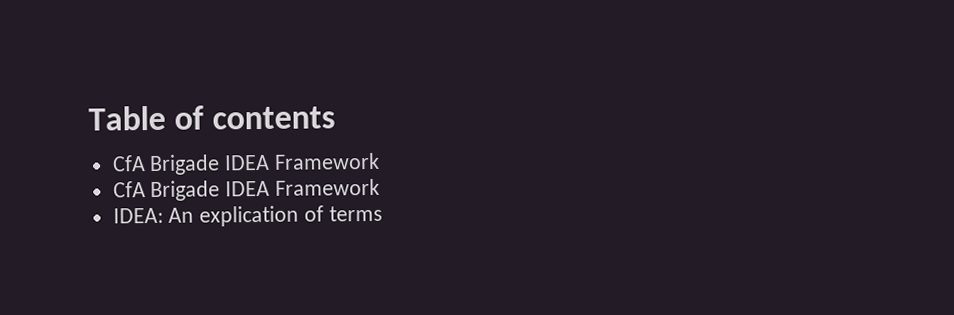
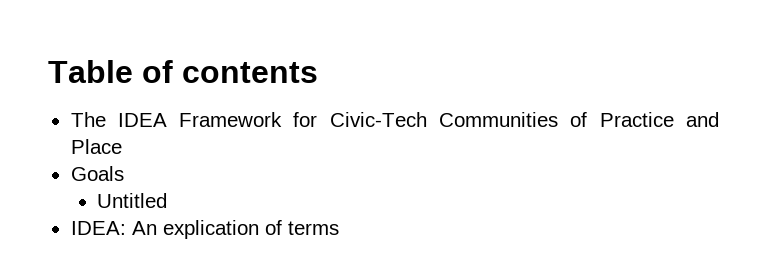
[111,152,381,176] [112,178,381,202] CfA Brigade IDEA Framework // CfA Brigade IDEA Framework -> [70,112,719,127] [70,139,122,154] [70,166,124,181] [97,193,168,208] The IDEA Framework for Civic-Tech Communities of Practice and Place // Goals // Untitled

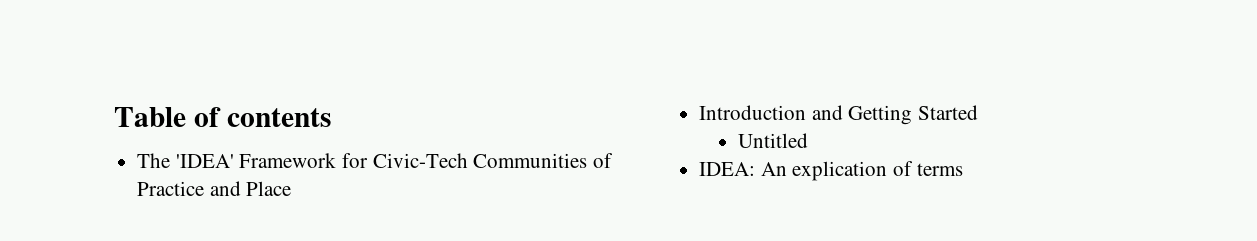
[117,113,167,127] IDEA -> [175,154,234,168] 'IDEA'
[70,166,124,181] Goals -> [699,105,979,125] Introduction and Getting Started

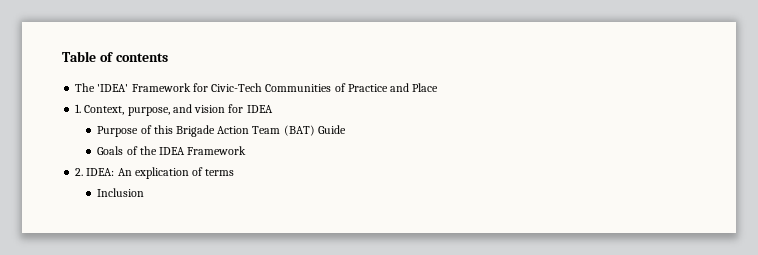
[699,105,979,125] [738,133,809,148] Introduction and Getting Started // Untitled // -> [75,104,273,116] [97,125,346,137] [97,146,247,155] [75,168,84,176] 1. Context, purpose, and vision for IDEA // Purpose of this Brigade Action Team (BAT) Guide // Goals of the IDEA Framework // 2.
(963, 169) none -> [97,188,145,197] // Inclusion

